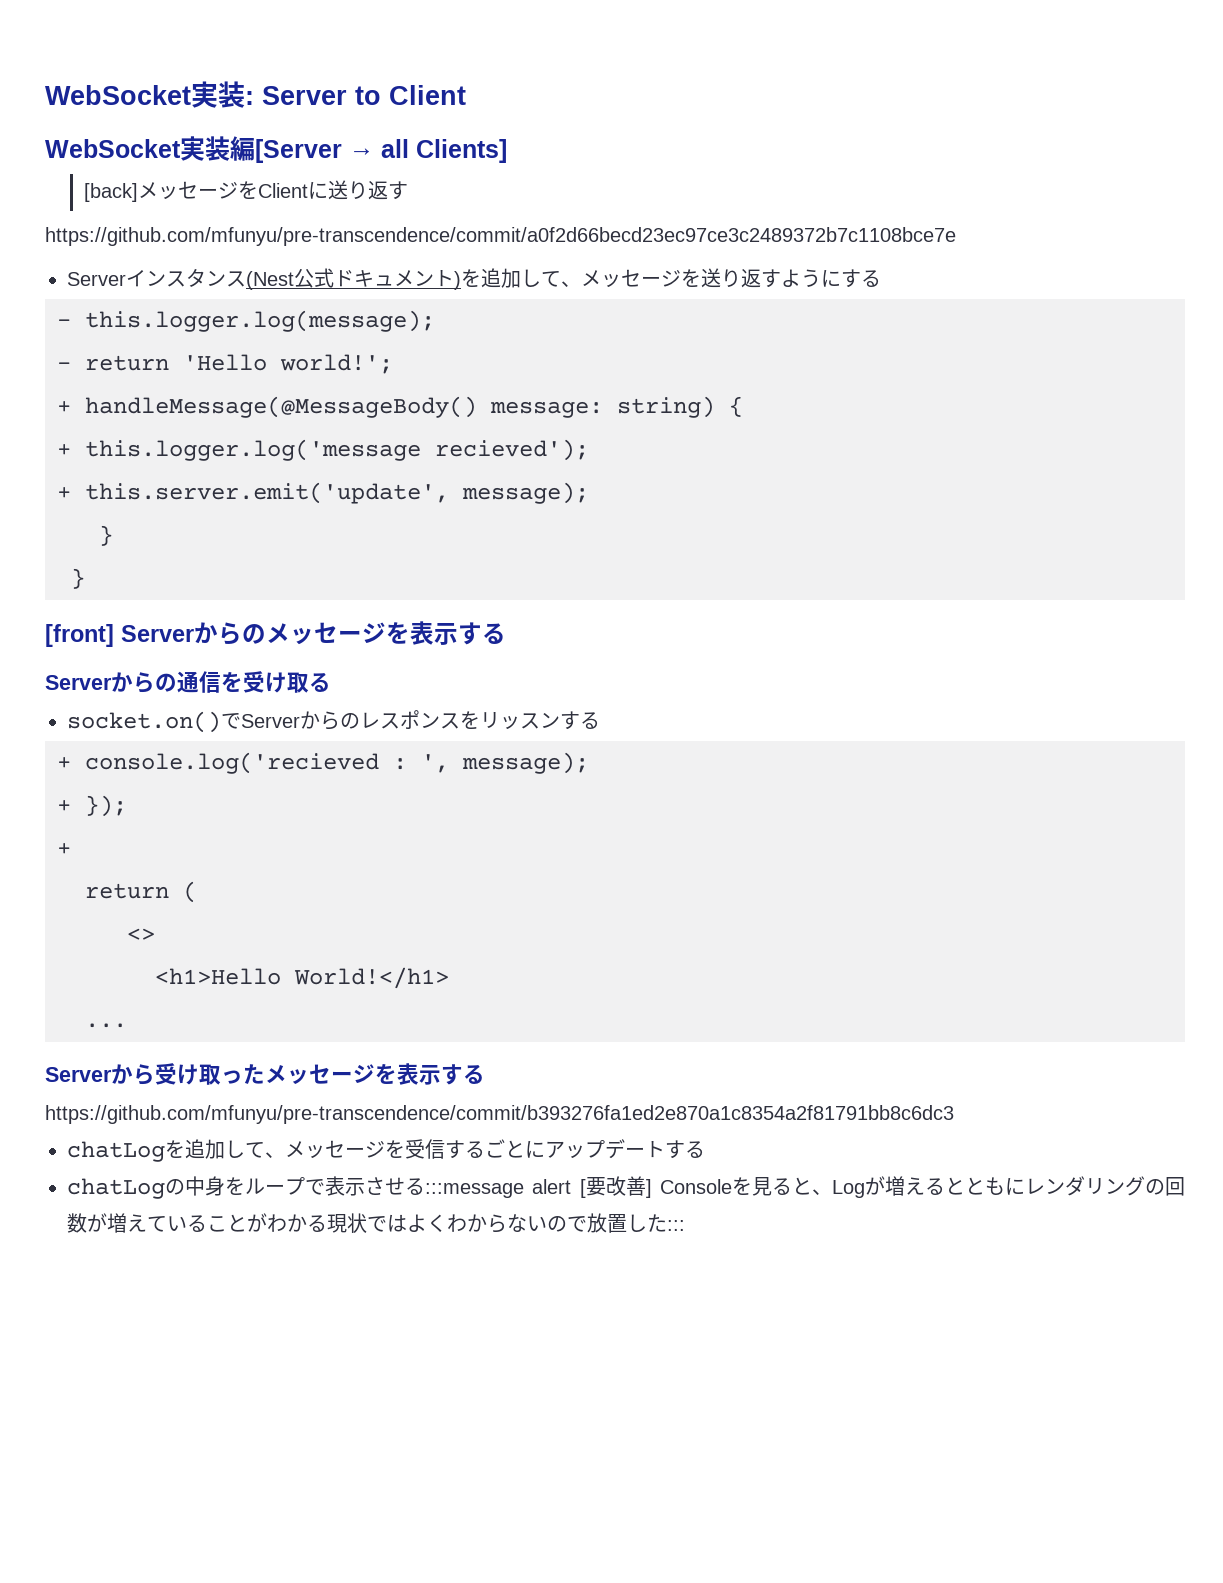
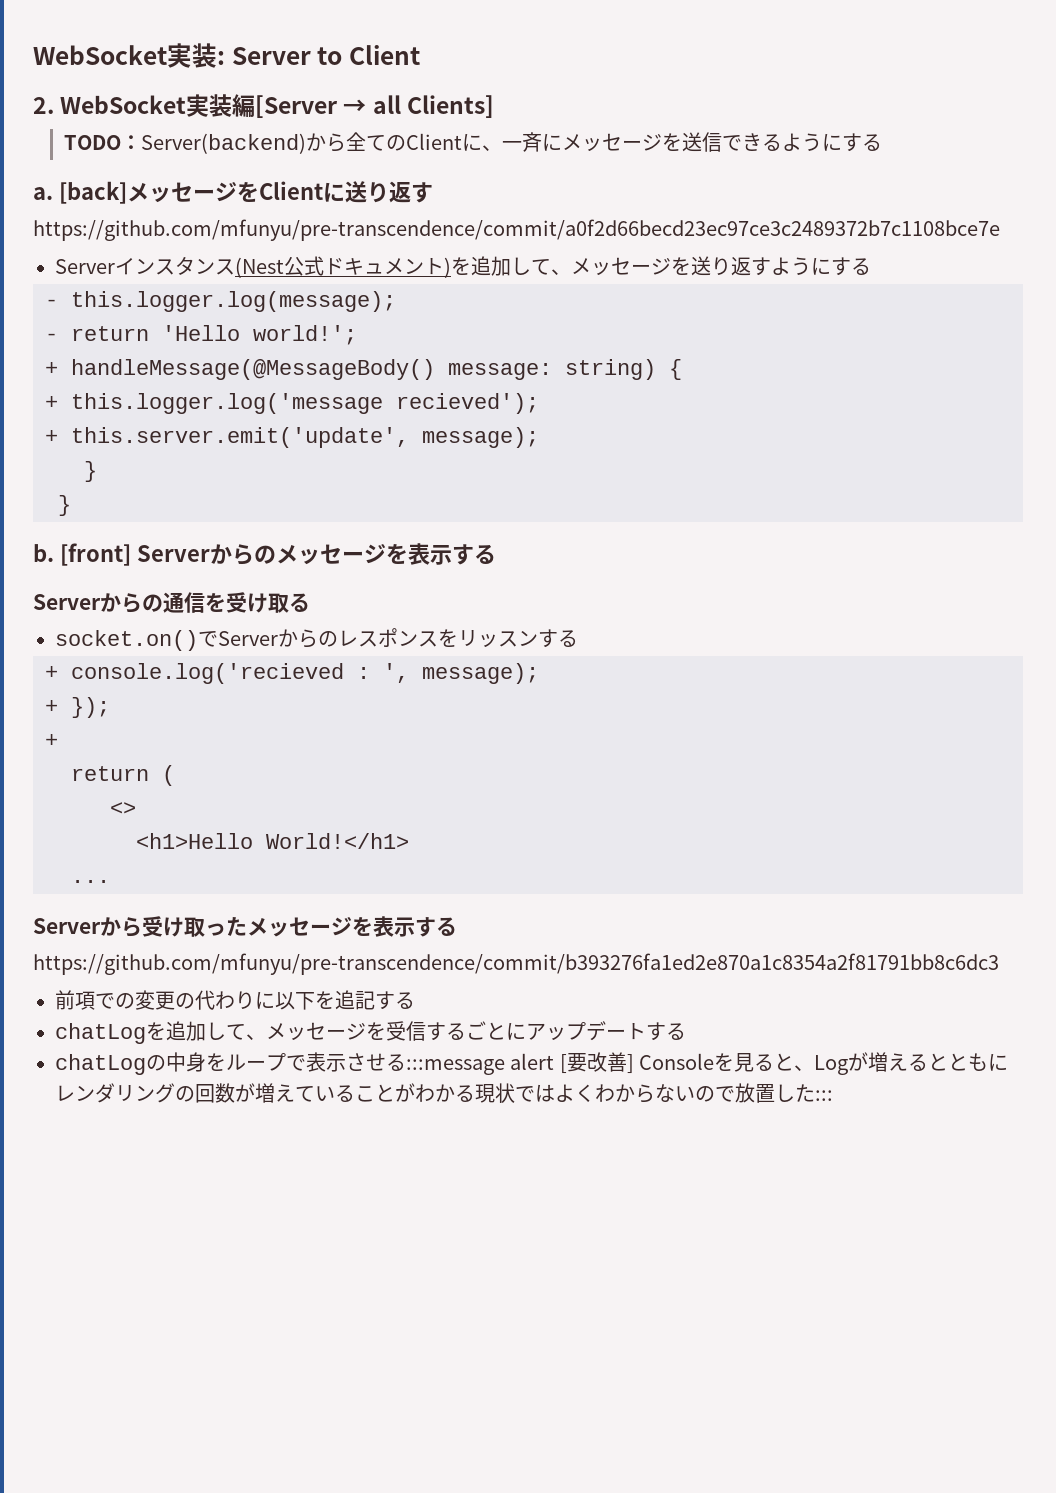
(466, 95) none -> [33,97,54,114] 2.
(507, 151) none -> [64,132,883,154] [33,187,53,200] TODO：Server(backend)から全てのClientに、一斉にメッセージを送信できるようにする // a.
(85, 578) none -> [33,544,54,562] b.
(954, 1114) none -> [55,990,415,1010] // 前項での変更の代わりに以下を追記する

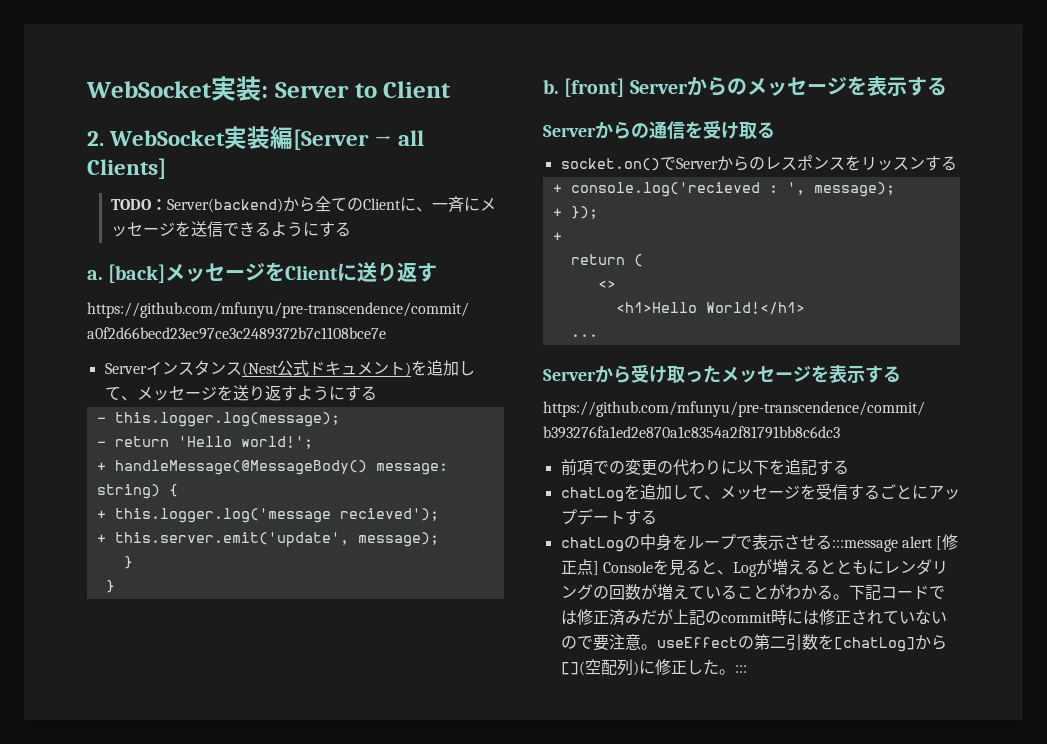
[566,1052,627,1072] 要改善 -> [942,534,959,550] [560,559,593,575] 修正点
[475,1083,815,1103] 現状ではよくわからないので放置した -> [832,585,945,600] [560,609,947,626] [560,634,947,652] [560,659,735,676] 。下記コードでは修正済みだが上記のcommit時には修正されていないので要注意。useEffectの第二引数を[chatLog]から[](空配列)に修正した。

